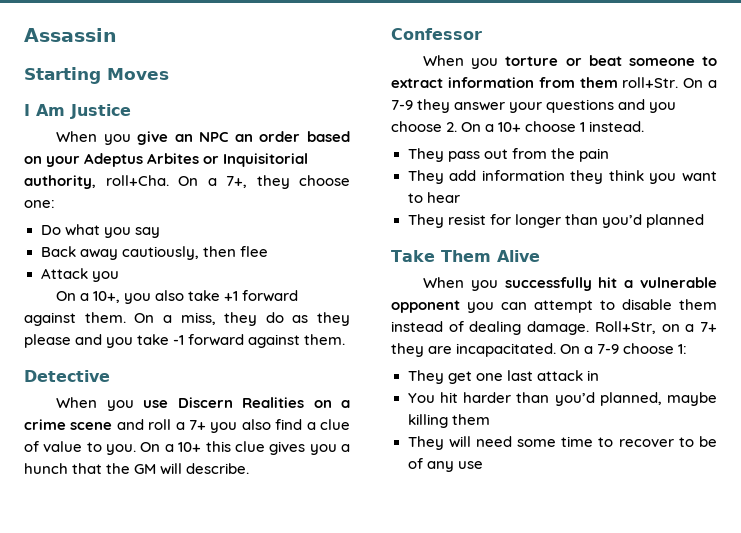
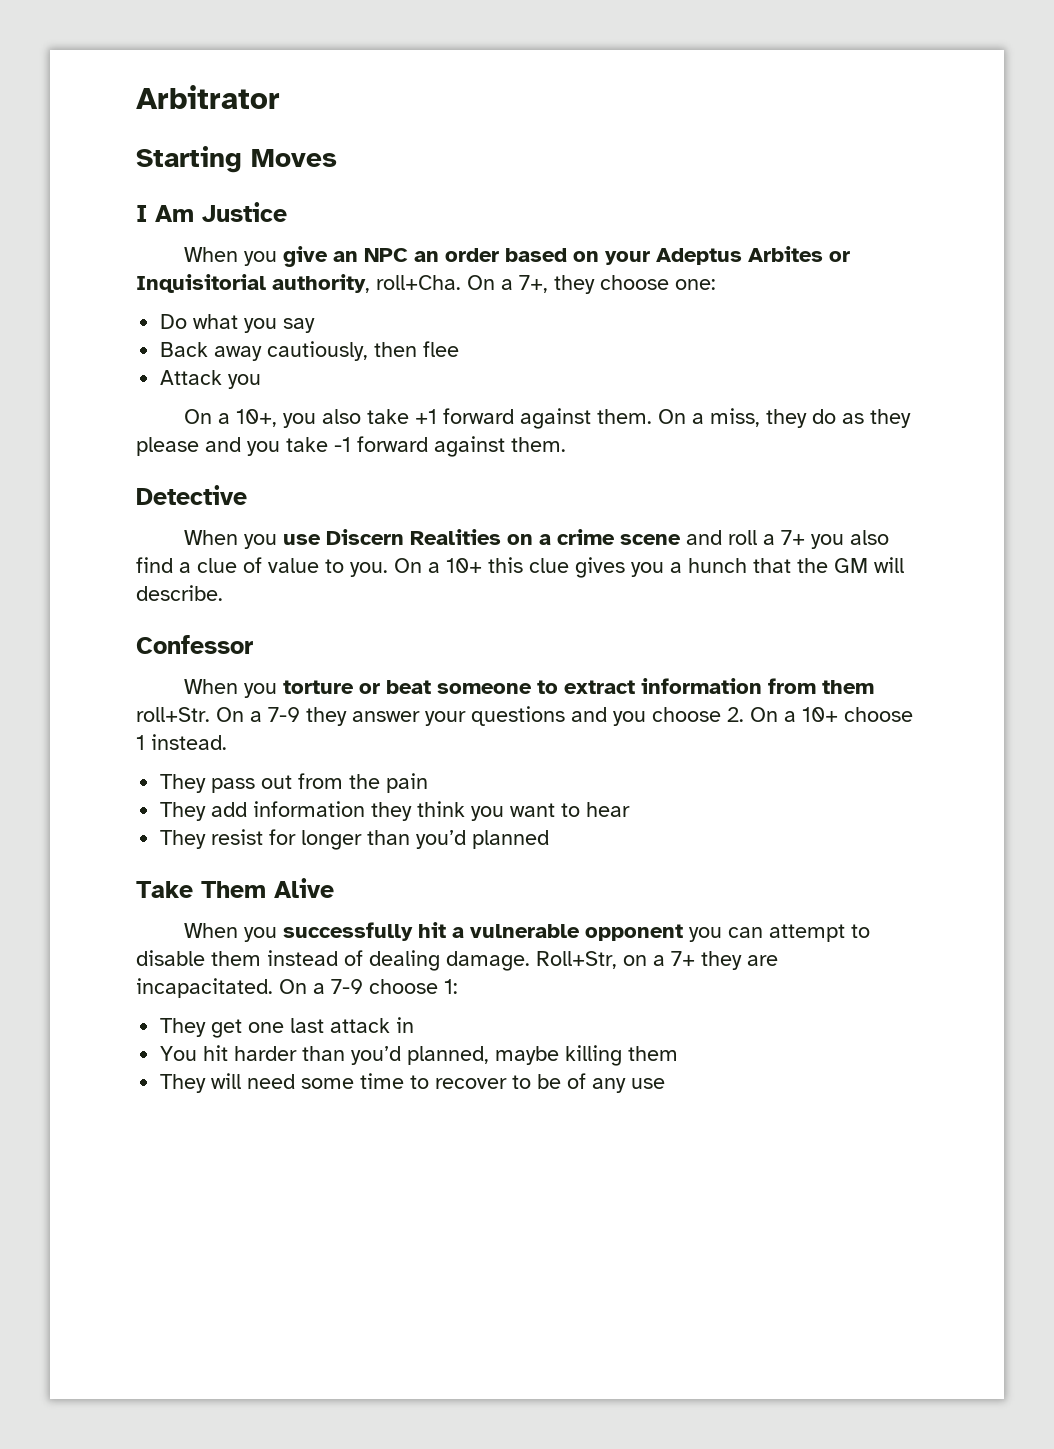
[24,28,117,42] Assassin -> [136,85,280,109] Arbitrator

